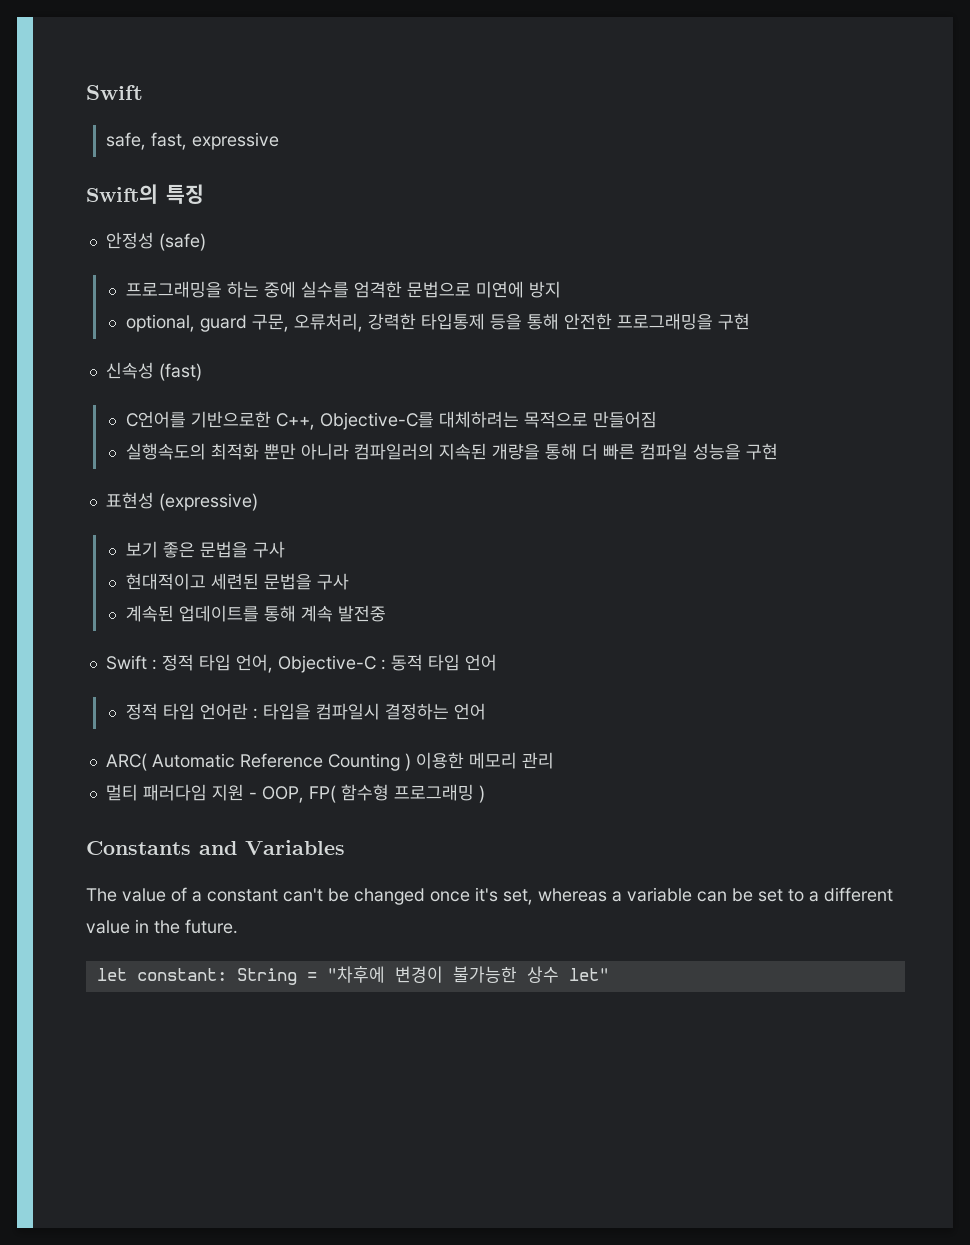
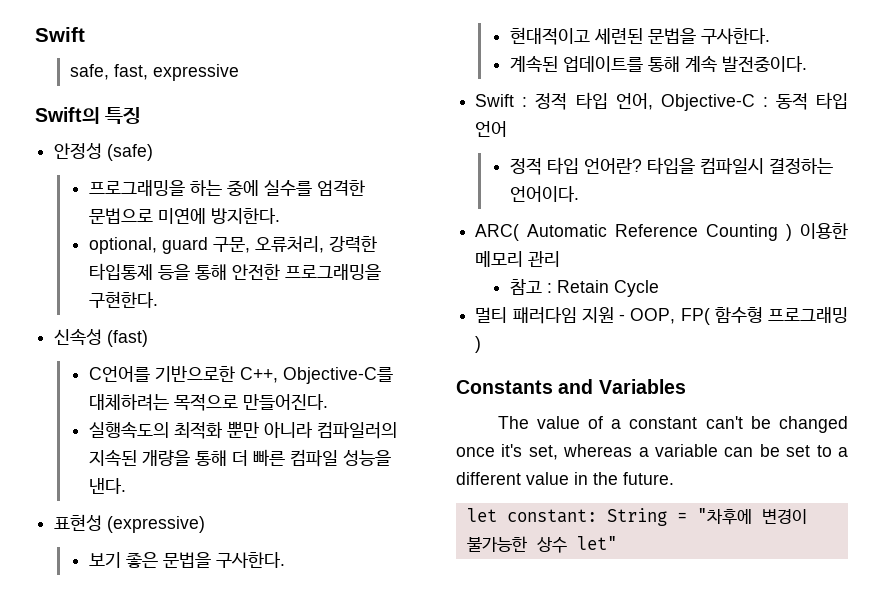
[528,281,561,298] 방지 -> [210,208,280,224] 방지한다.
[717,313,750,330] 구현 -> [88,291,158,308] 구현한다.
[592,411,657,428] 만들어짐 -> [242,394,328,410] 만들어진다.
[745,443,778,460] 구현 -> [88,478,126,494] 낸다.
[252,541,285,558] 구사 -> [215,552,285,568] 구사한다.
[316,573,349,590] 구사 -> [700,28,770,44] 구사한다.
[337,605,386,622] 발전중 -> [721,56,807,72] 발전중이다.
[199,703,258,720] 언어란 : -> [583,158,642,174] 언어란?
[453,703,486,720] 언어 -> [509,186,579,202] 언어이다.
(554, 760) none -> [509,279,659,297] // 참고 : Retain Cycle

